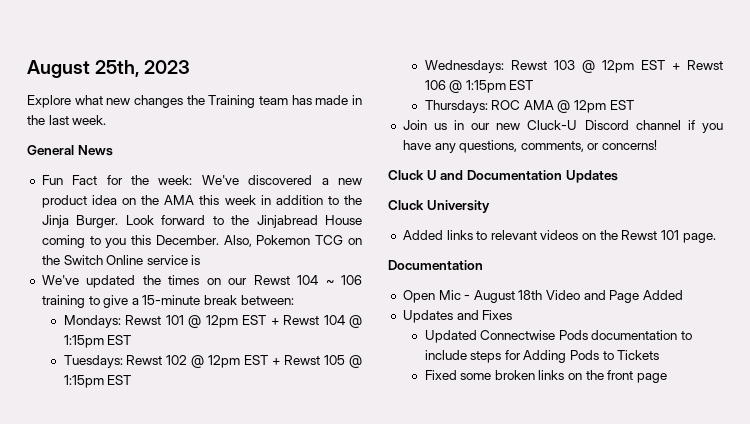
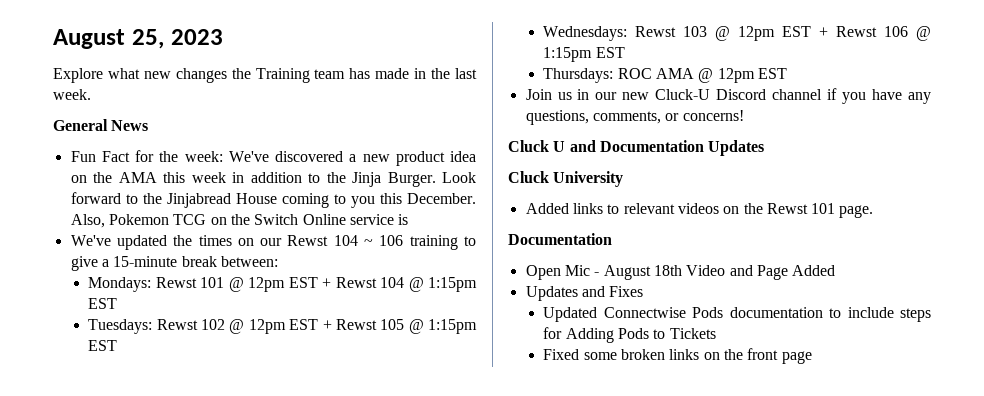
[27,60,140,78] August 25th, -> [53,29,164,49] August 25,

